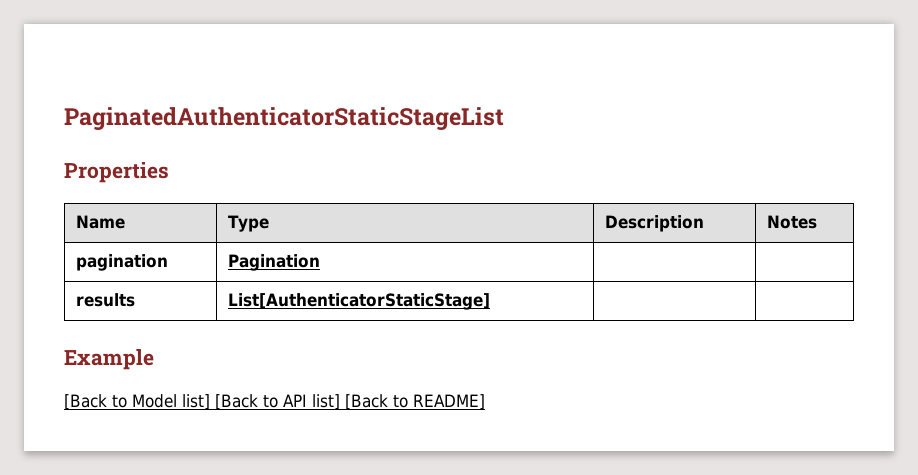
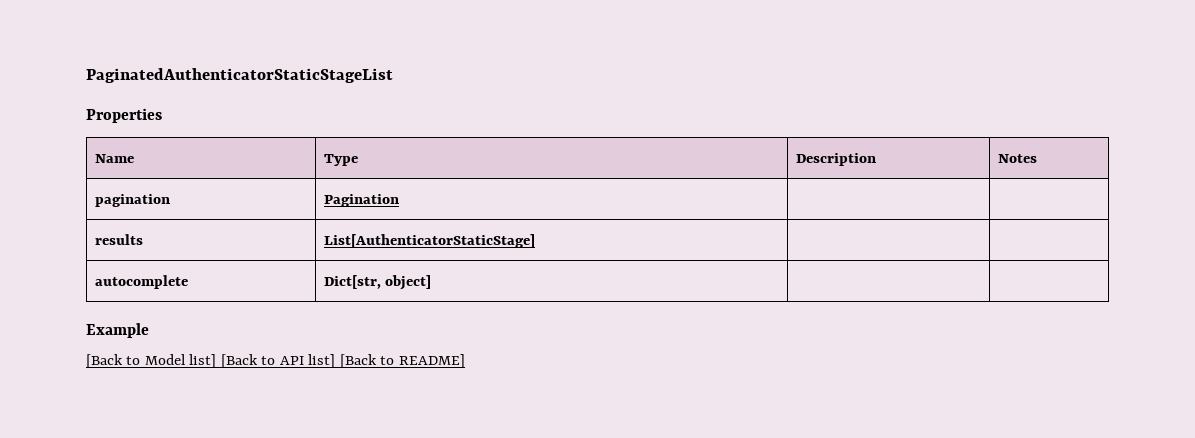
(490, 301) none -> [94,275,188,289] [323,275,432,290] // autocomplete | Dict[str, object] | |

